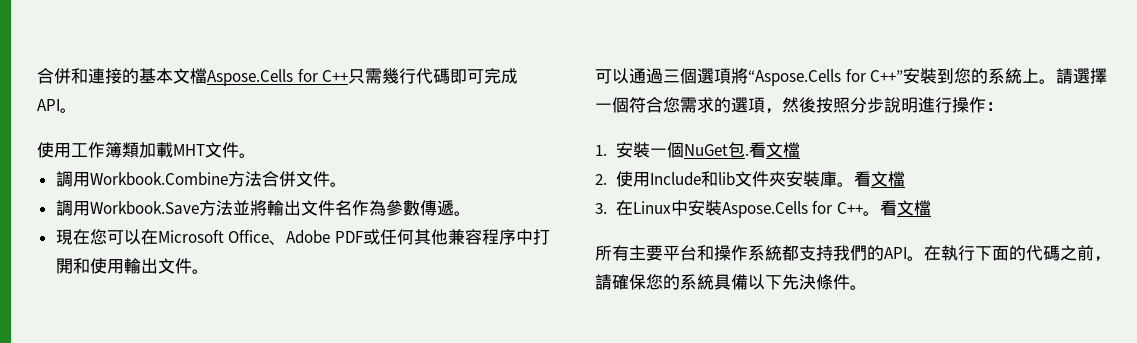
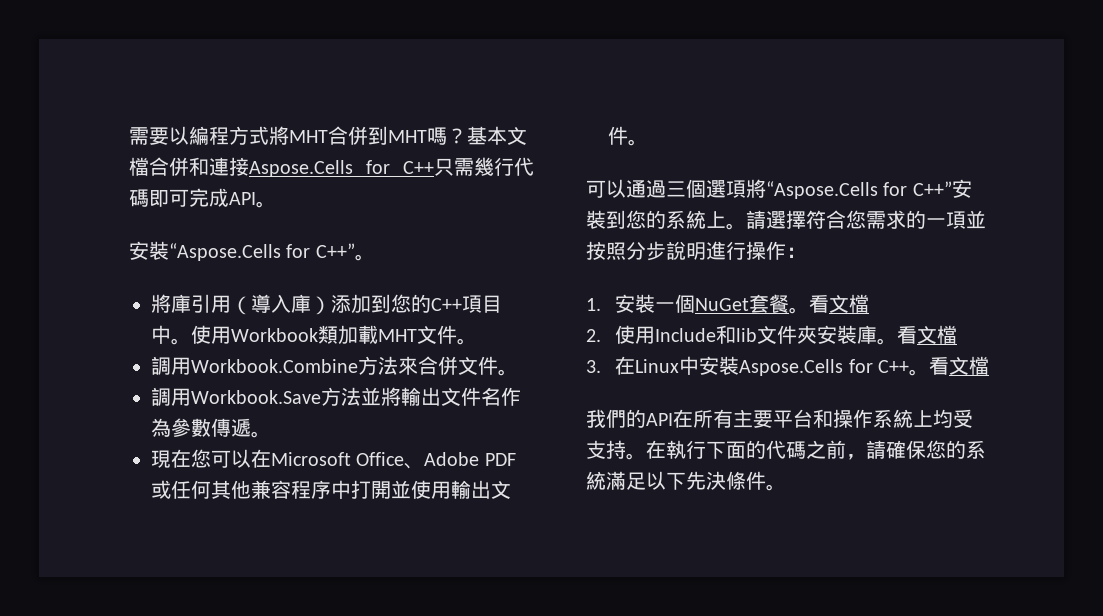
[37,68,207,84] 合併和連接的基本文檔 -> [129,126,527,145] [129,157,249,176] 需要以編程方式將MHT合併到MHT嗎？基本文檔合併和連接
[37,142,122,158] 使用工作簿 -> [129,241,375,261] [151,294,502,315] [151,325,318,345] 安裝“Aspose.Cells for C++”。 // 將庫引用（導入庫）添加到您的C++項目中。使用Workbook
(262, 179) none -> [398,356,418,375] 來
[72,258,90,274] 和 -> [391,480,411,499] 並
[595,97,629,113] 一個 -> (806, 219) none
[731,97,816,114] 選項，然後 -> [926,210,986,229] 一項並
[727,142,749,158] 包. -> [749,294,810,314] 套餐。
(932, 208) none -> [586,409,693,428] 我們的API在
[782,245,907,261] 都支持我們的API -> [913,409,973,428] [586,440,626,459] 上均受支持
[714,274,748,290] 具備 -> [606,471,646,490] 滿足

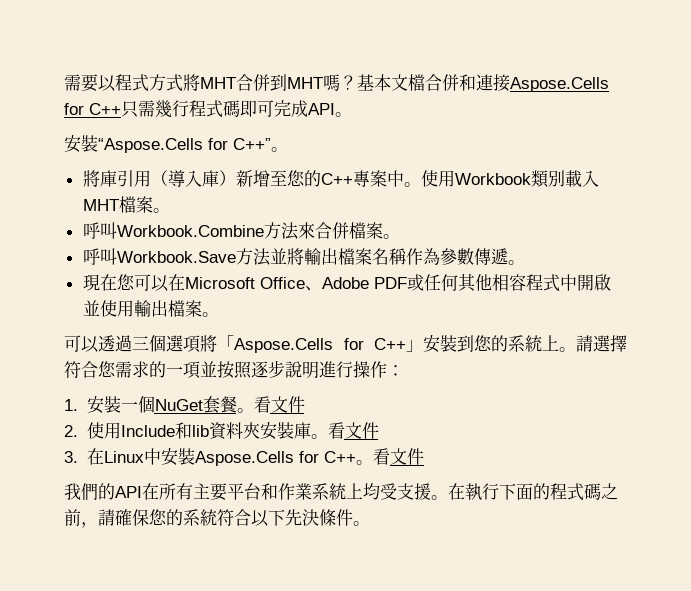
[189,126,229,145] 編程 -> [115,74,149,92] 程式
[514,157,534,176] 代 -> [189,100,223,118] 程式
[331,294,391,314] 添加到 -> [235,170,287,187] 新增至
[462,295,502,313] 項目 -> [352,170,387,187] 專案
[338,325,477,345] [151,356,191,375] 加載MHT文件。 // 調用 -> [547,170,599,188] [82,196,170,213] [82,222,117,239] 別載入MHT檔案。 // 呼叫
[458,356,518,376] [151,387,191,406] 文件。 // 調用 -> [348,222,400,239] [82,248,117,265] 檔案。 // 呼叫
[441,387,501,406] 文件名 -> [337,248,407,265] 檔案名稱
[251,480,391,499] 兼容程序中打開 -> [491,274,611,292] 相容程式中開啟
[491,480,511,499] [608,126,628,145] 文件 -> [167,300,202,317] 檔案
[626,180,646,198] 通 -> [98,335,115,352] 透
[766,181,952,199] “Aspose.Cells for C++” -> [217,335,423,353] 「Aspose.Cells for C++」
[626,241,646,260] 分 -> [251,361,269,378] 逐
[849,294,870,313] 檔 -> [287,396,305,413] 件
[757,325,798,344] 文件 -> [208,422,243,440] 資料
[937,325,958,344] 檔 -> [361,422,379,439] 件
[969,356,990,375] 檔 -> [406,448,424,465] 件
[833,409,873,428] 操作 -> [278,483,312,500] 作業
[606,440,626,459] 持 -> [414,483,431,500] 援
[766,440,786,459] 代 -> [550,483,584,501] 程式
[606,471,646,490] 滿足 -> [217,509,251,526] 符合

